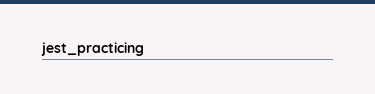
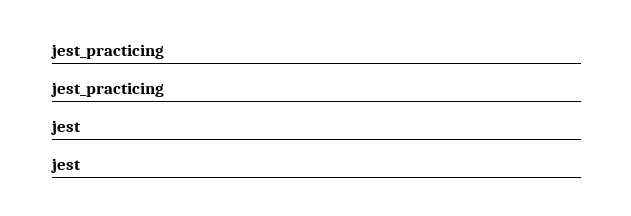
[41,42,144,56] jest_practicing -> [51,44,164,59] [51,82,164,97] [51,120,81,135] [51,158,81,173] jest_practicing // jest_practicing // jest // jest

